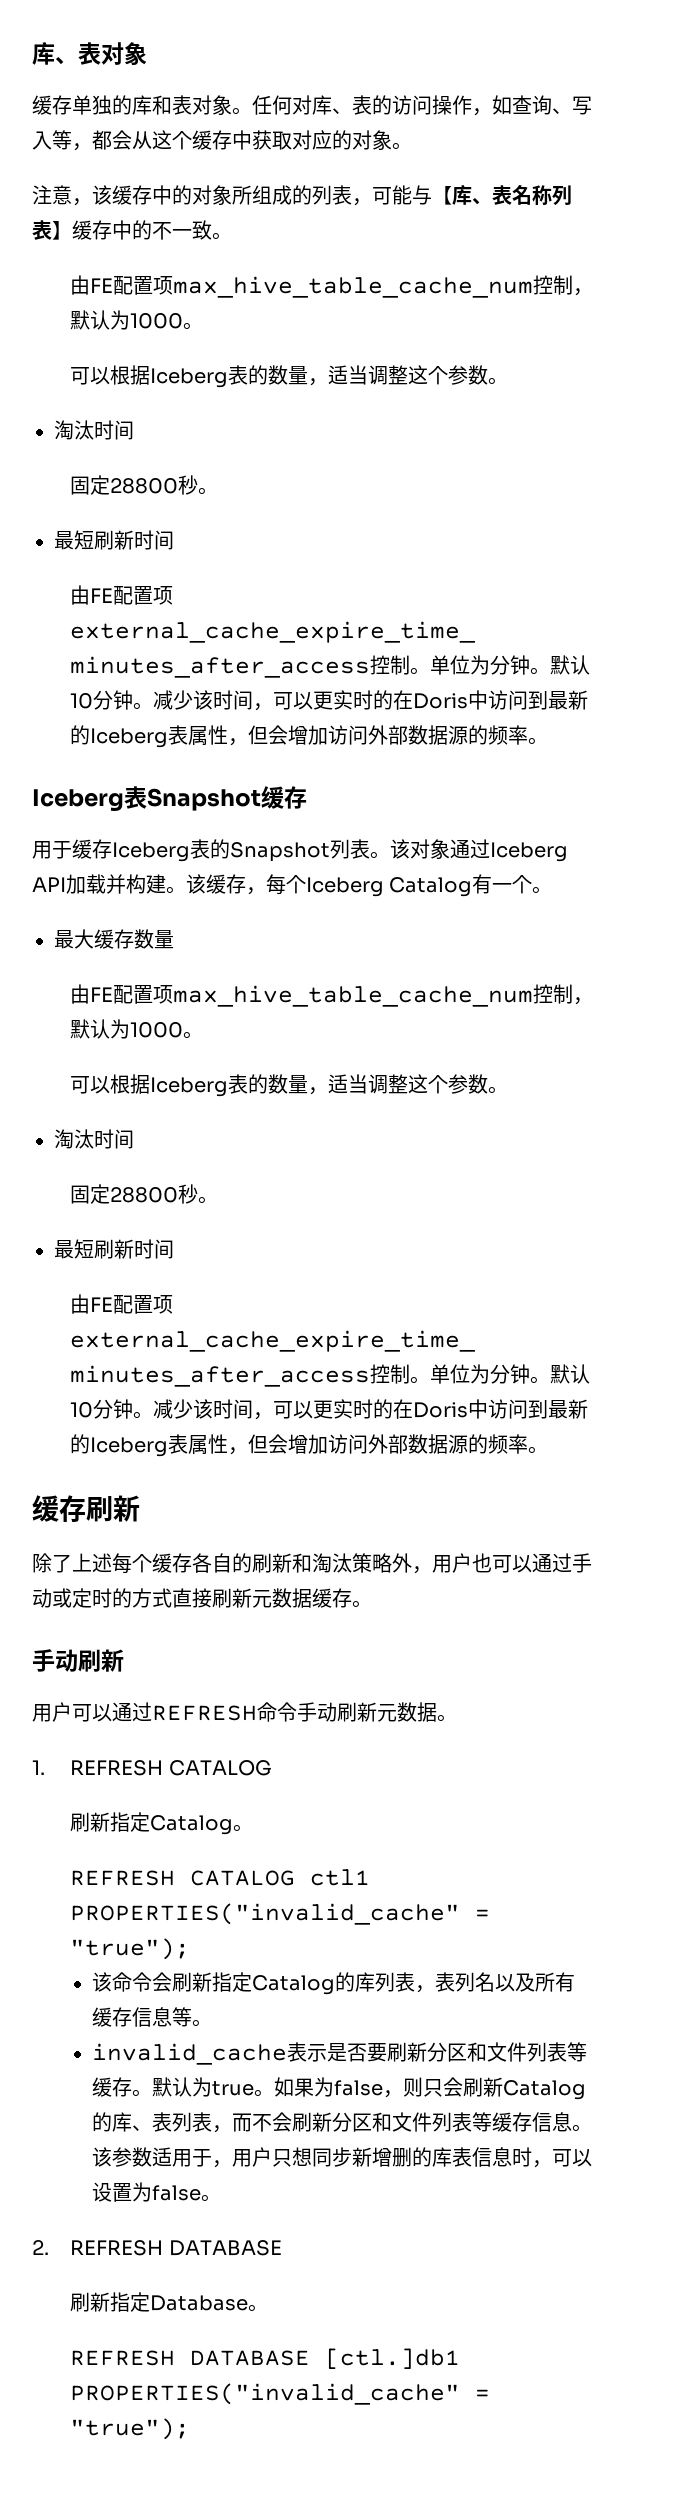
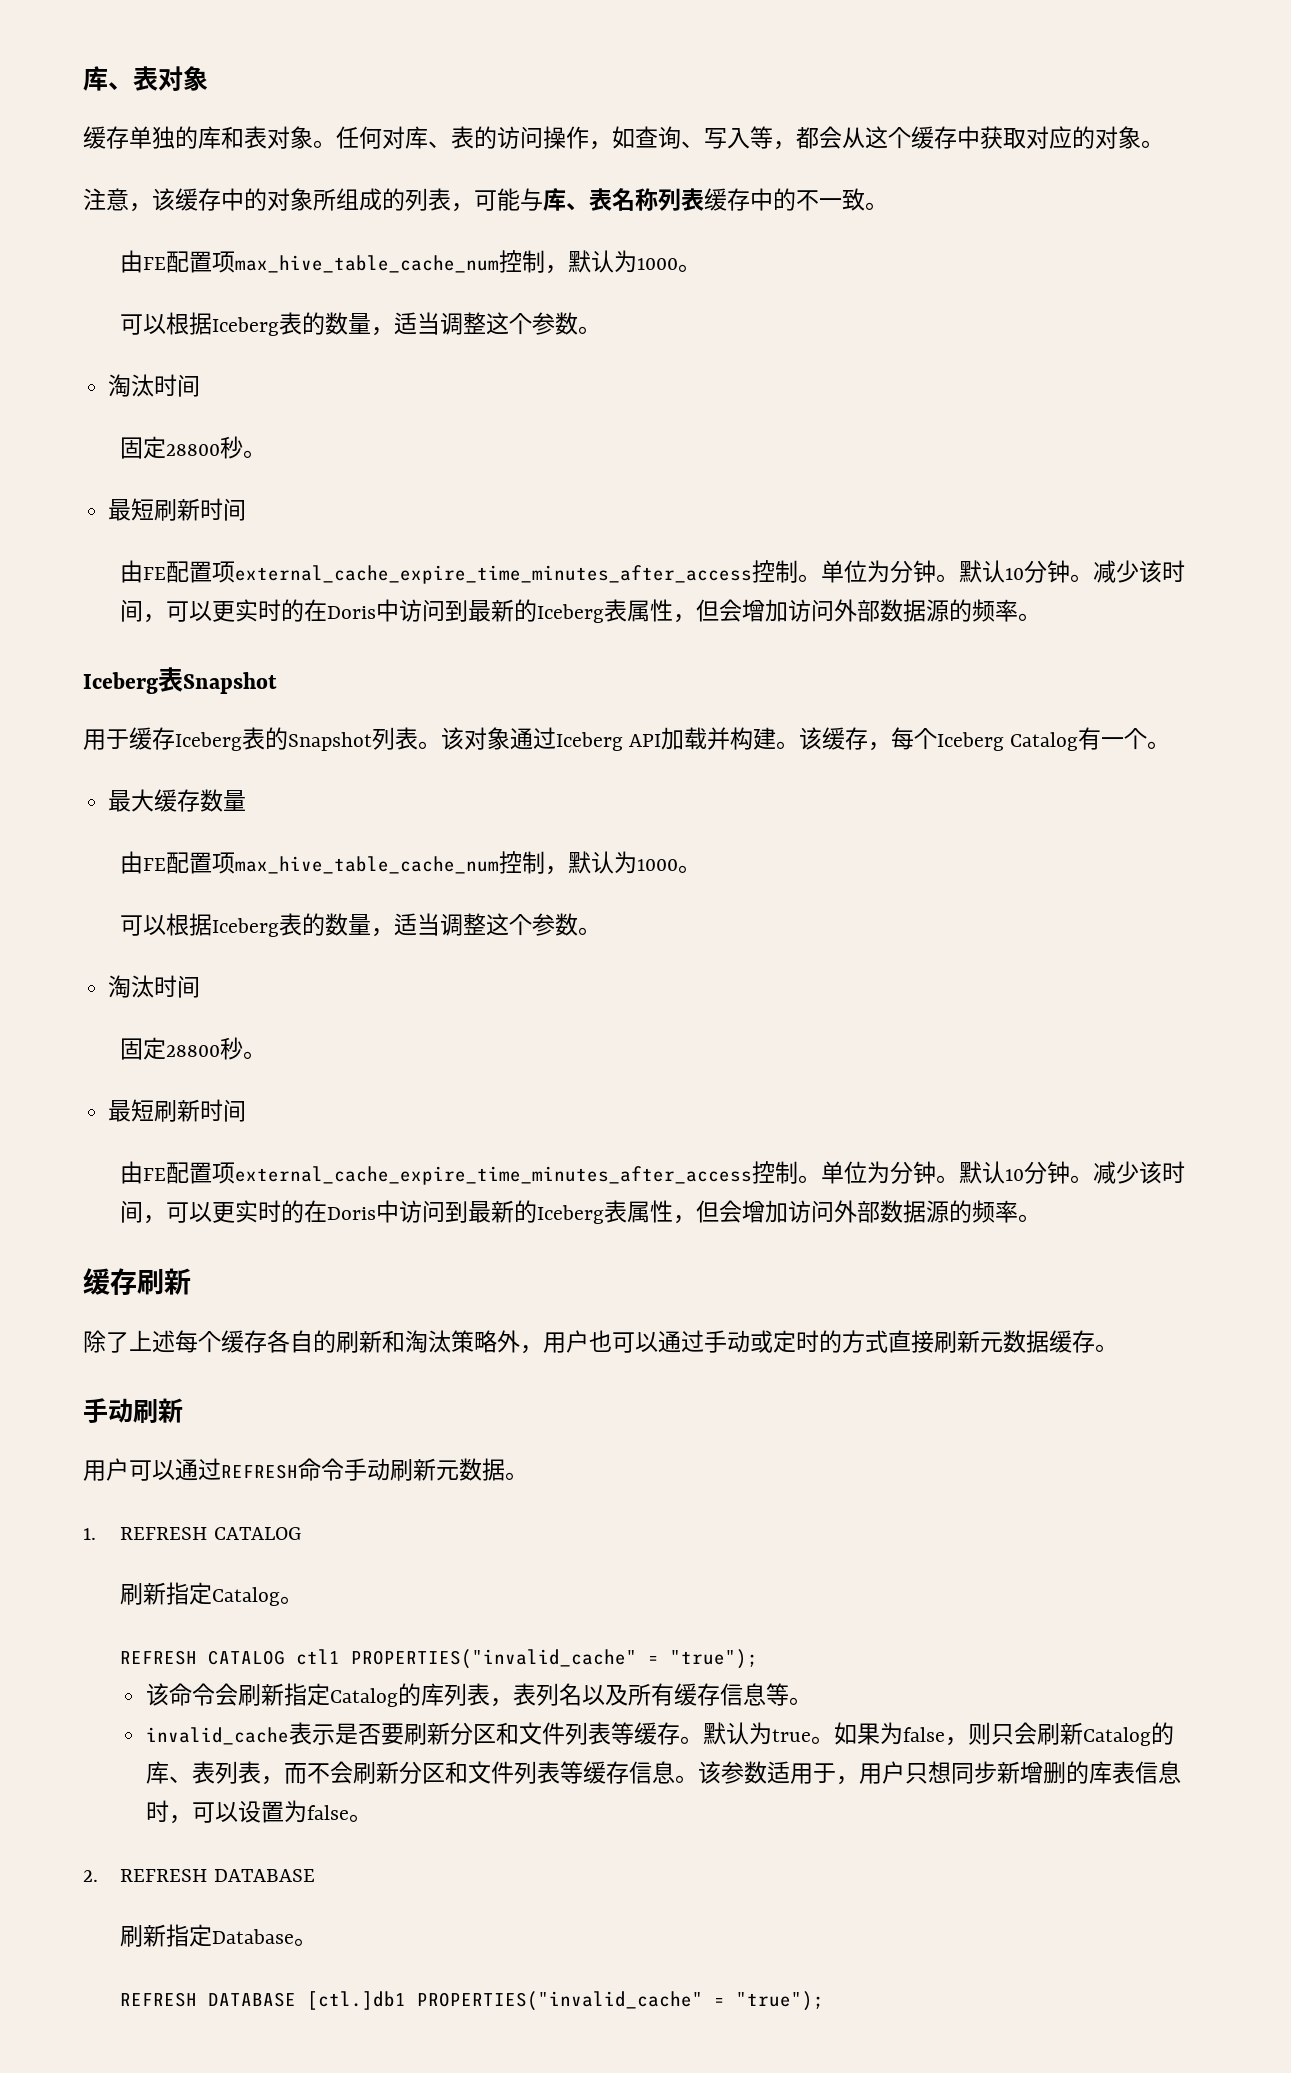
[432,186,452,205] 【 -> (543, 199) none
[52,221,72,240] 】 -> (704, 199) none
[261,786,307,809] 缓存 -> (277, 683) none

